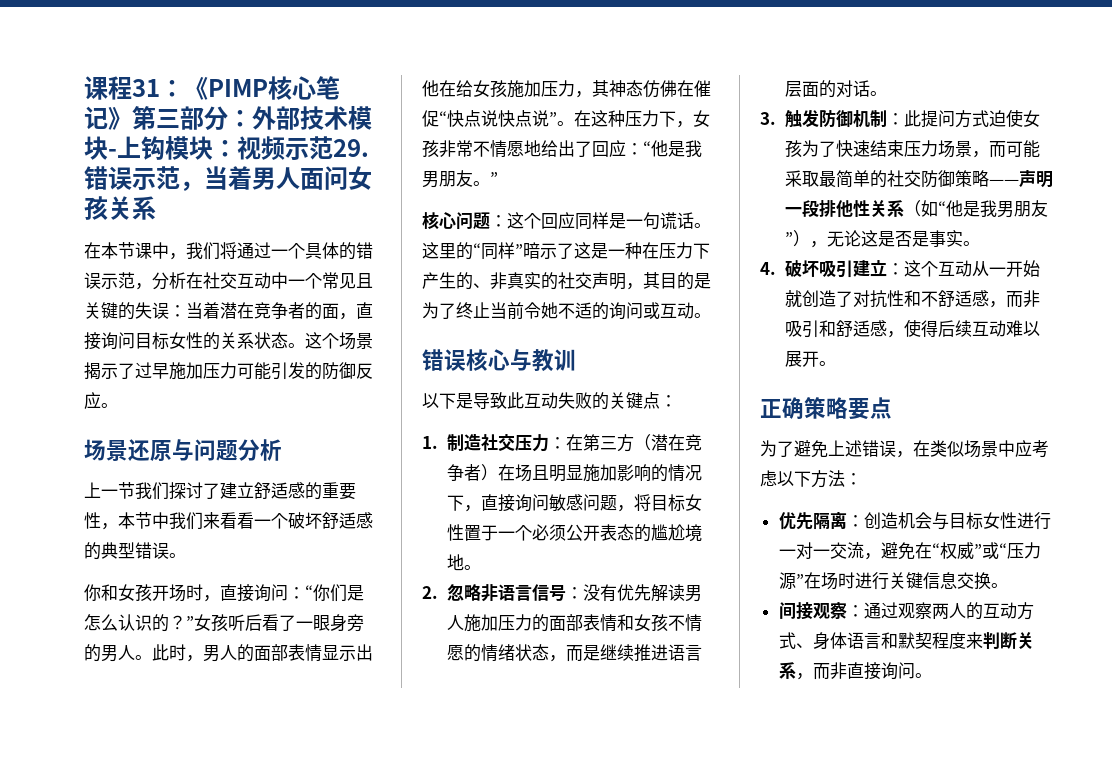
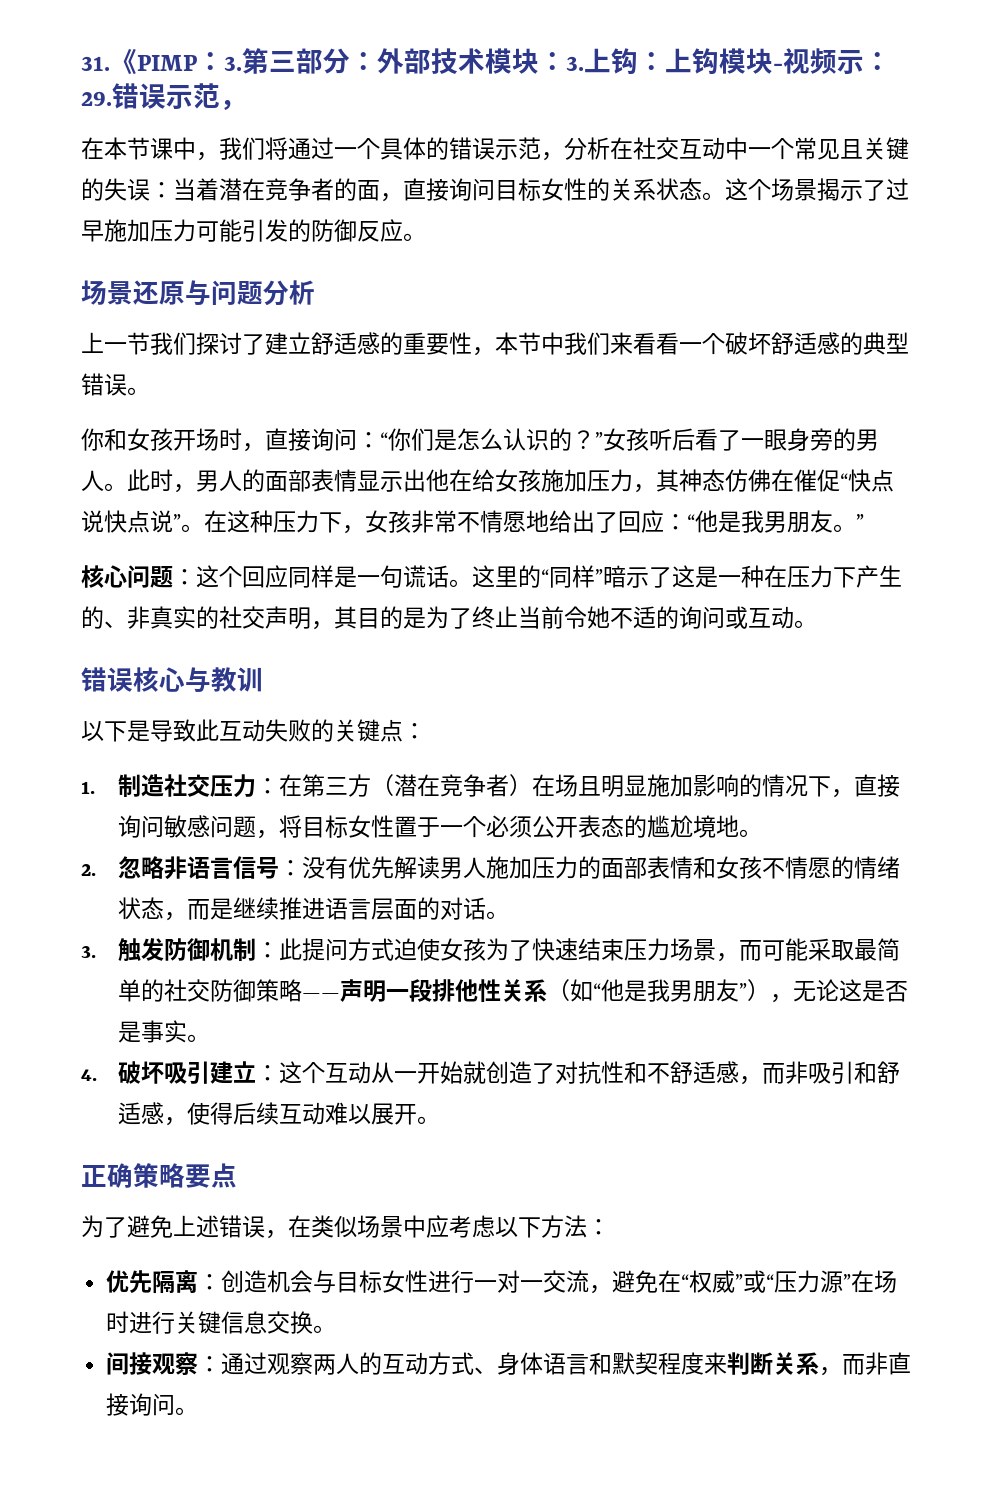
[84,76,340,100] [84,106,132,130] 课程31：《PIMP核心笔记》 -> [81,48,242,74] 31.《PIMP：3.
[108,136,333,160] -上钩模块：视频示范 -> [539,48,891,75] ：3.上钩：上钩模块-视频示：
[204,166,372,190] [84,196,156,220] 当着男人面问女孩关系 -> (247, 105) none

